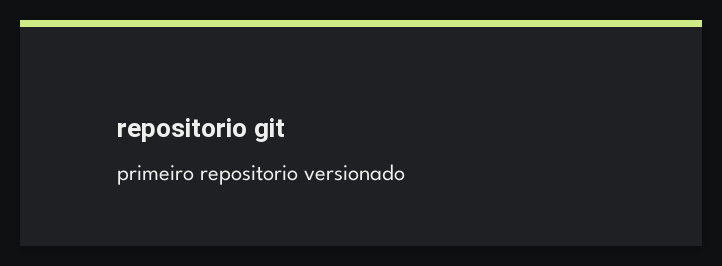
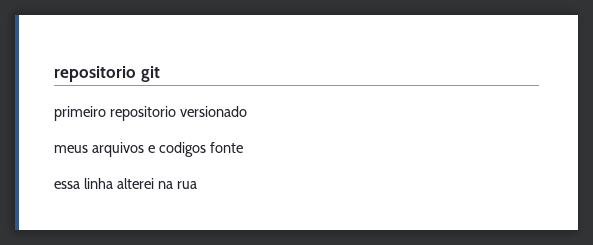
(406, 172) none -> [54,142,243,157] [54,178,197,189] // meus arquivos e codigos fonte // essa linha alterei na rua

